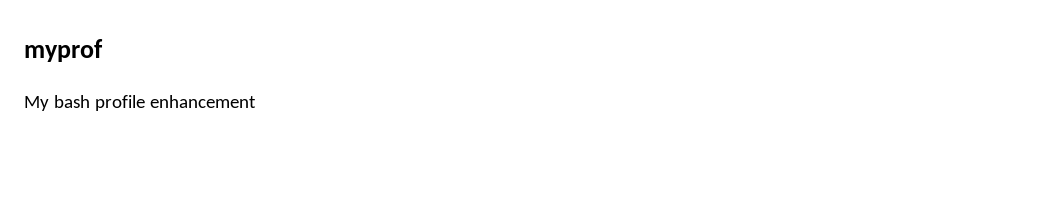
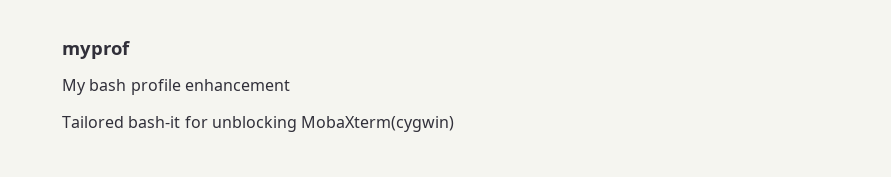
(256, 101) none -> [62,116,455,132] // Tailored bash-it for unblocking MobaXterm(cygwin)

